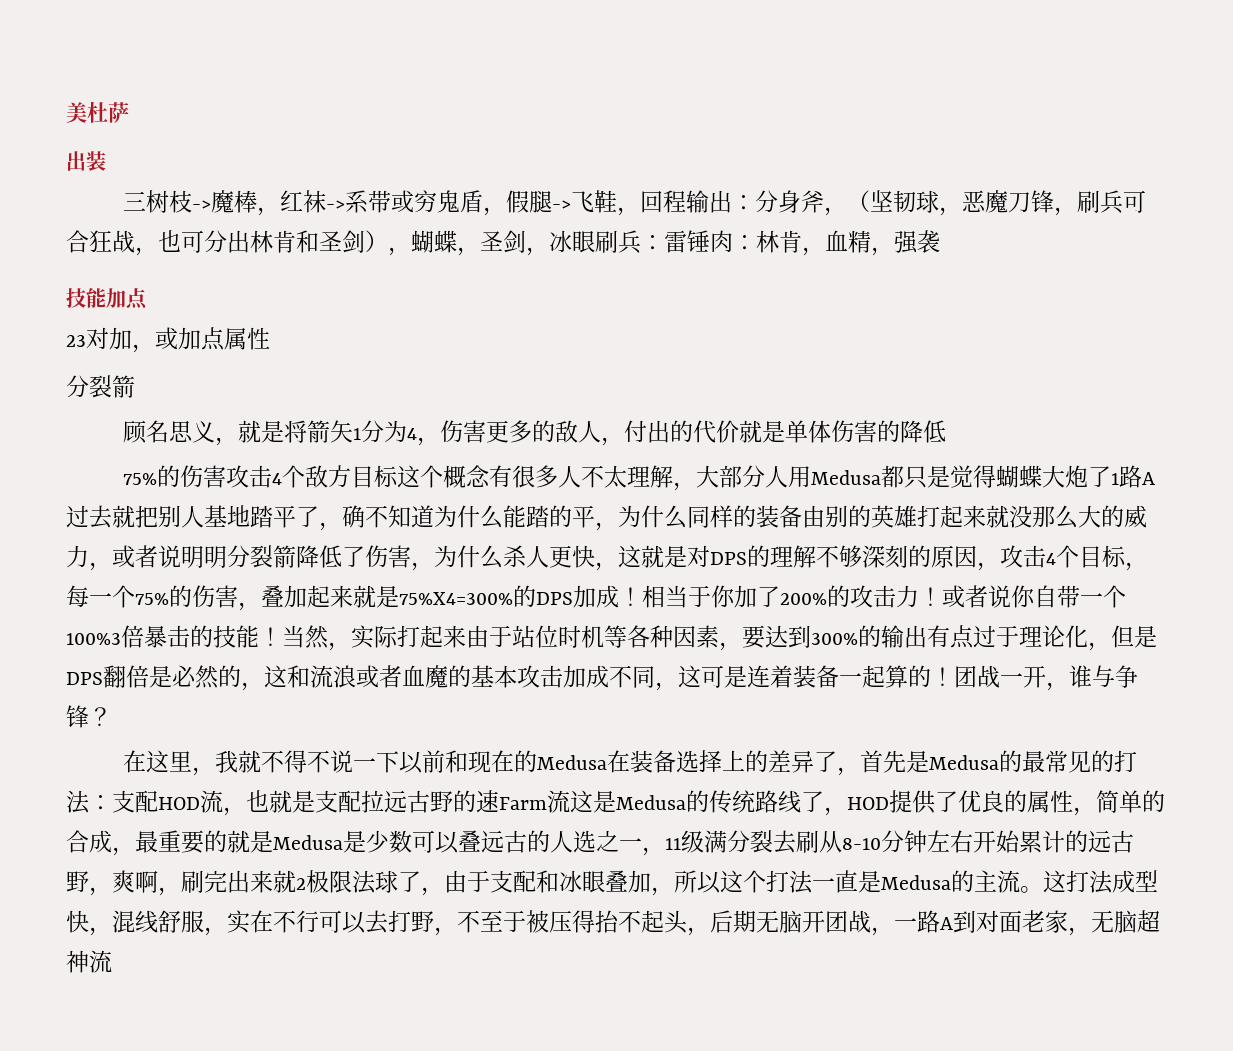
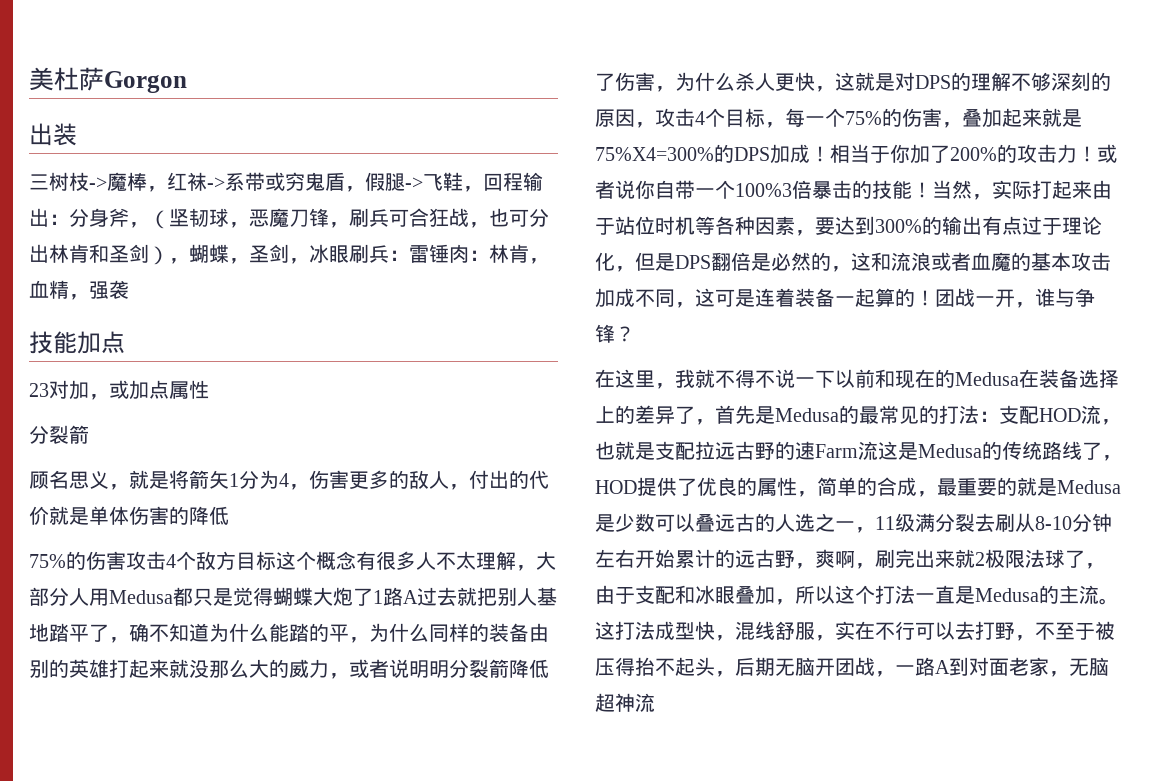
(129, 112) none -> [104,71,187,93] Gorgon

